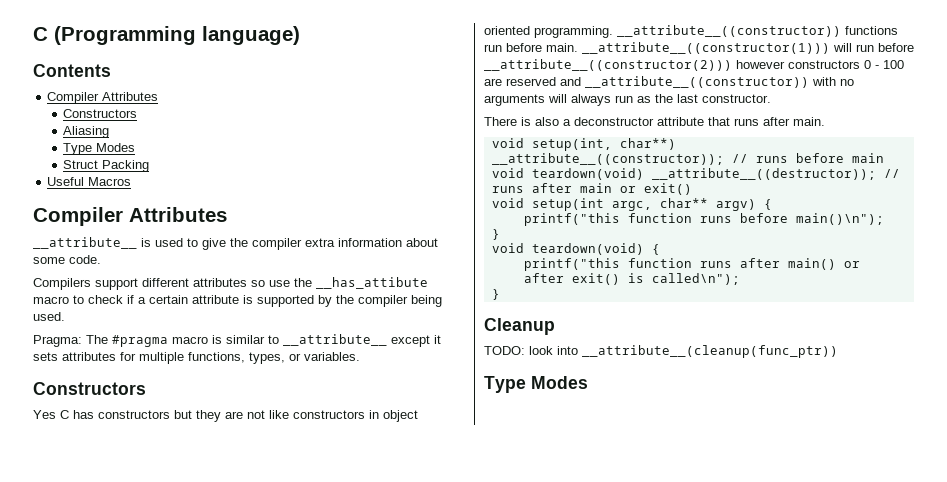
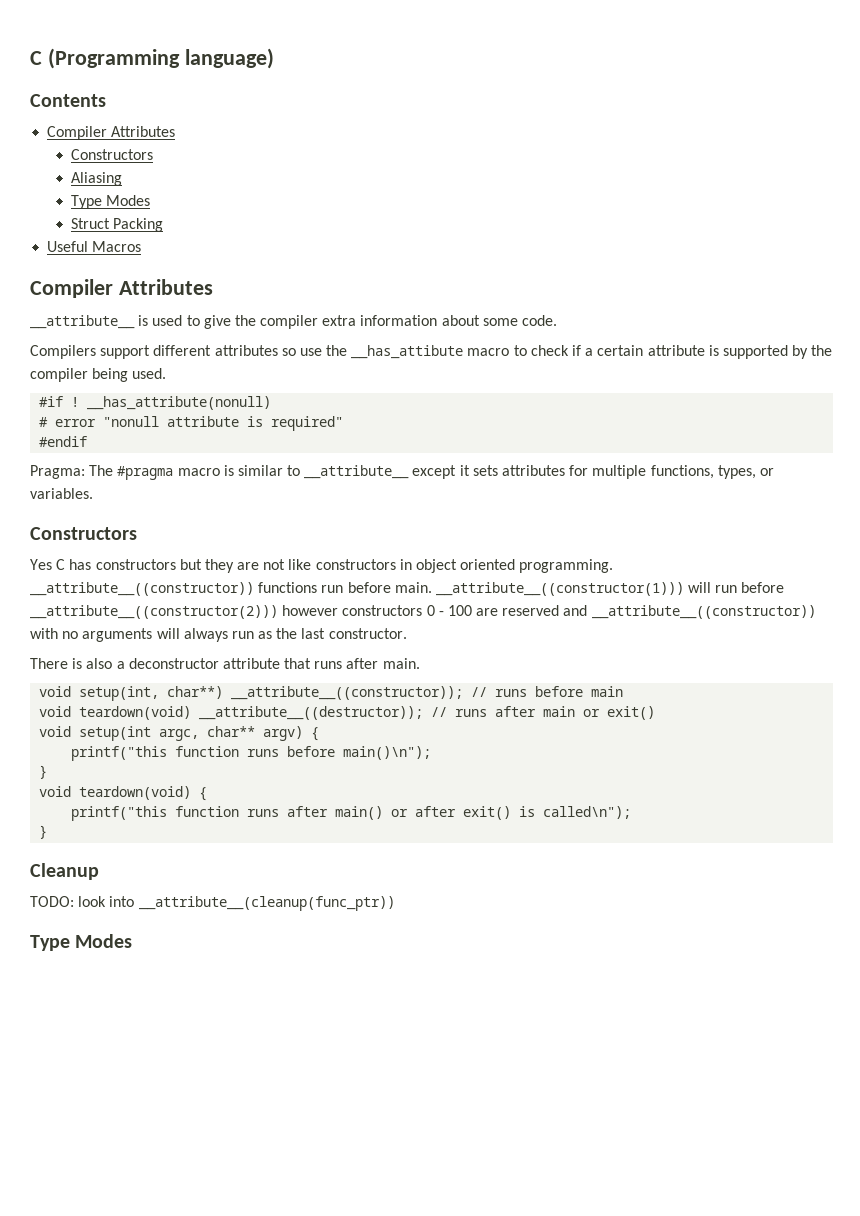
(65, 316) none -> [39,396,272,410] [39,416,344,431] [39,436,88,447] // #if ! __has_attribute(nonull) // # error "nonull attribute is required" // #endif

